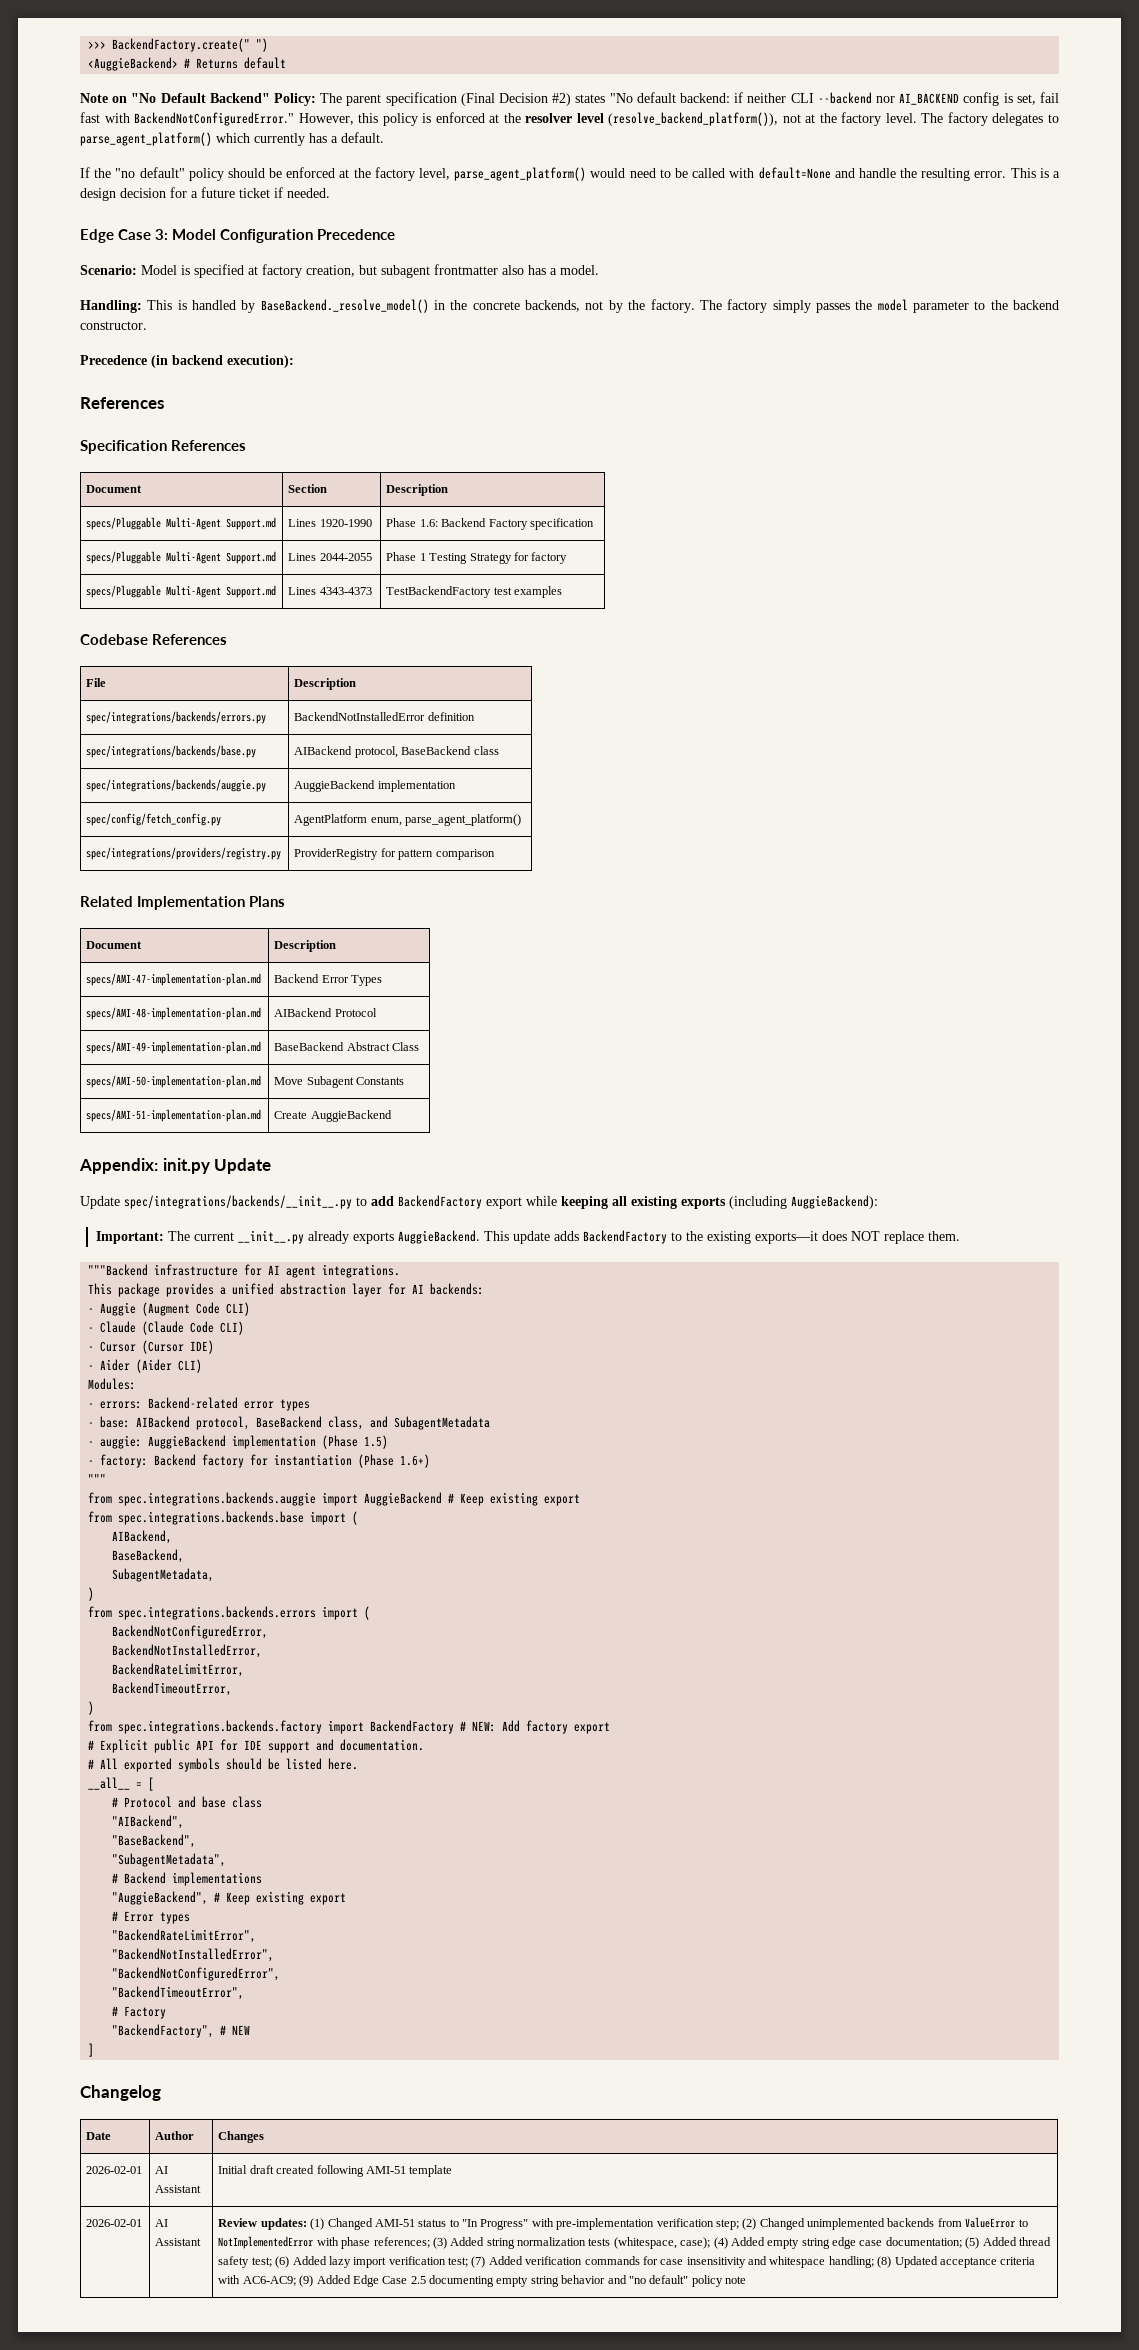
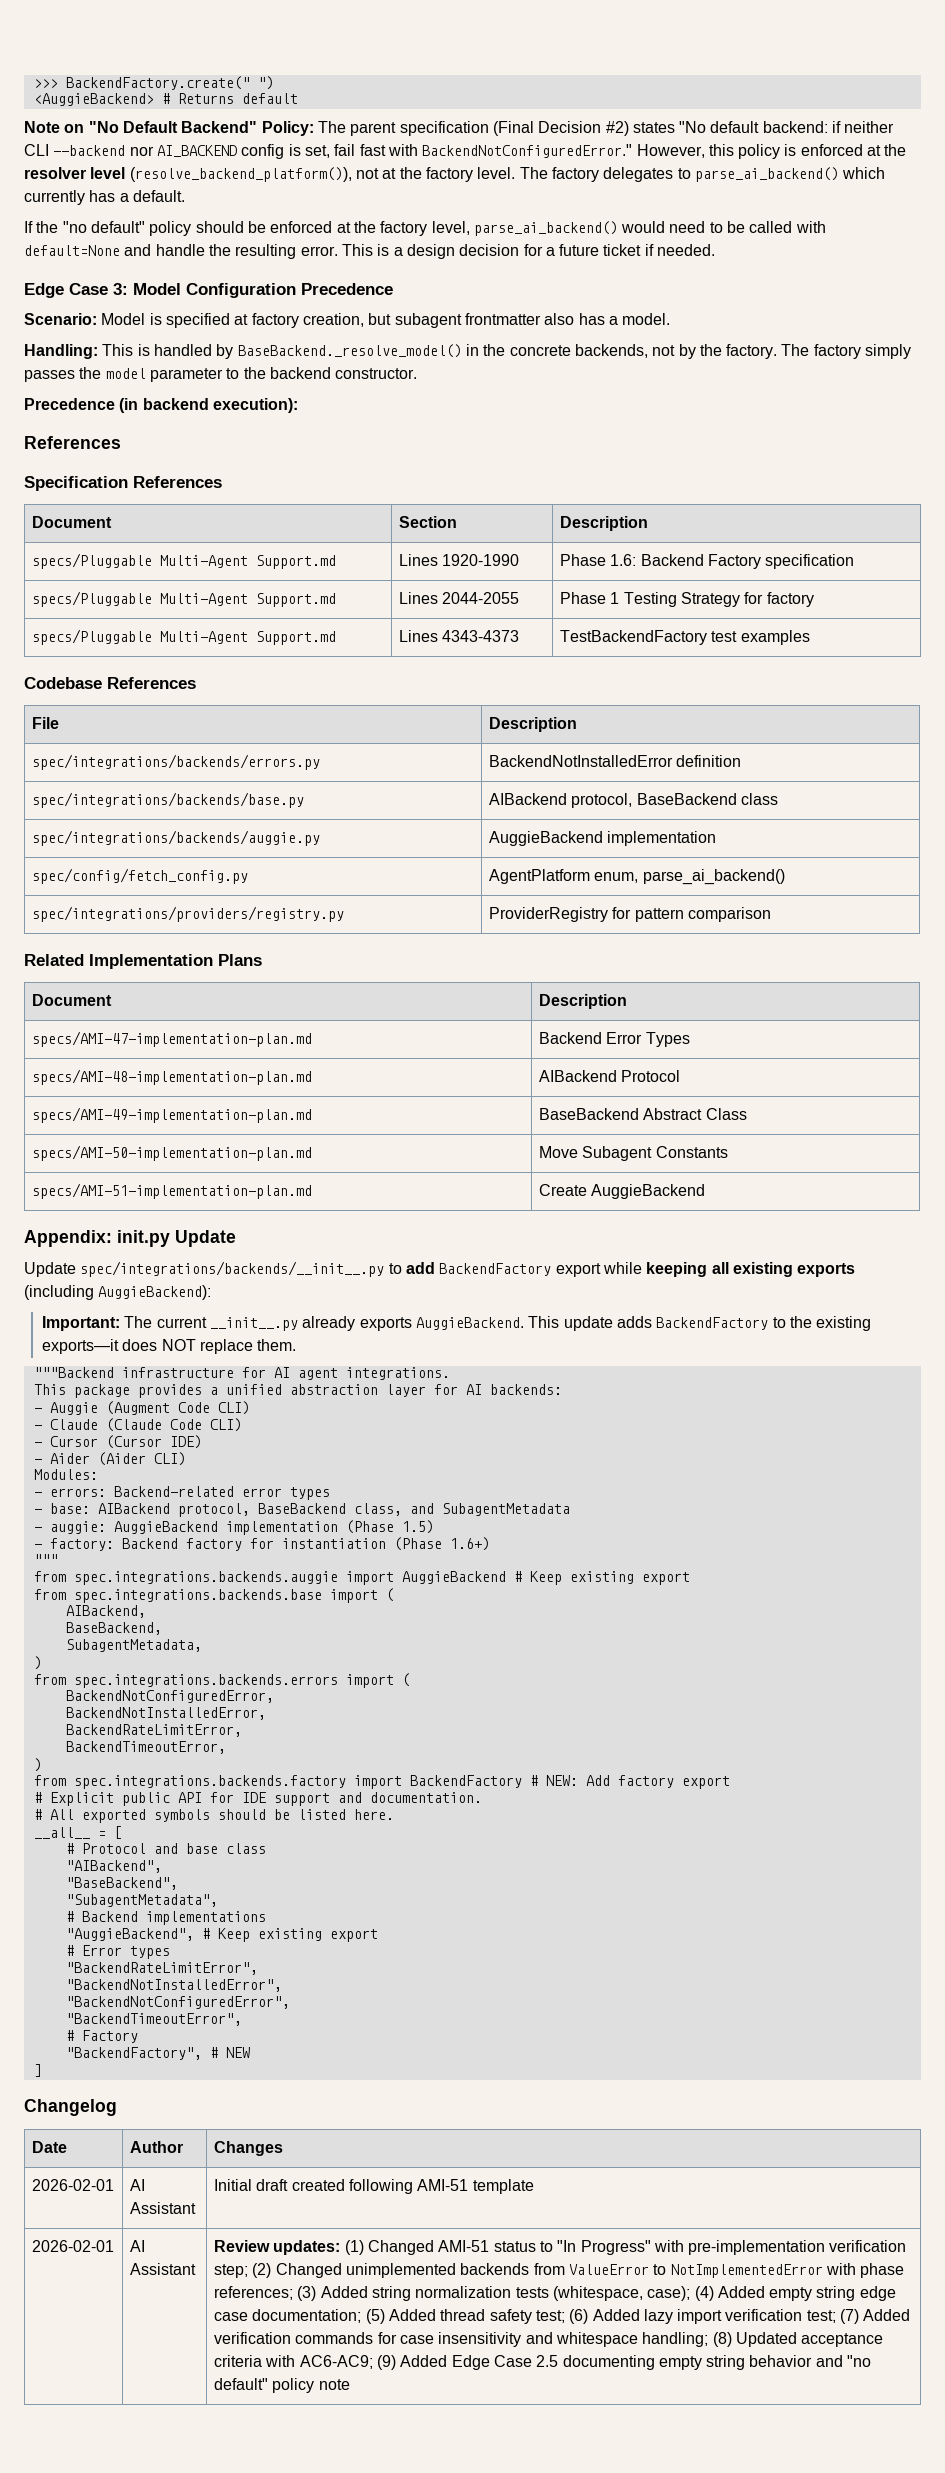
[80,132,212,146] parse_agent_platform() -> [694,167,839,182] parse_ai_backend()
[454,167,587,181] parse_agent_platform() -> [473,221,618,236] parse_ai_backend()
[405,814,522,826] parse_agent_platform() -> [642,869,785,885] parse_ai_backend()

